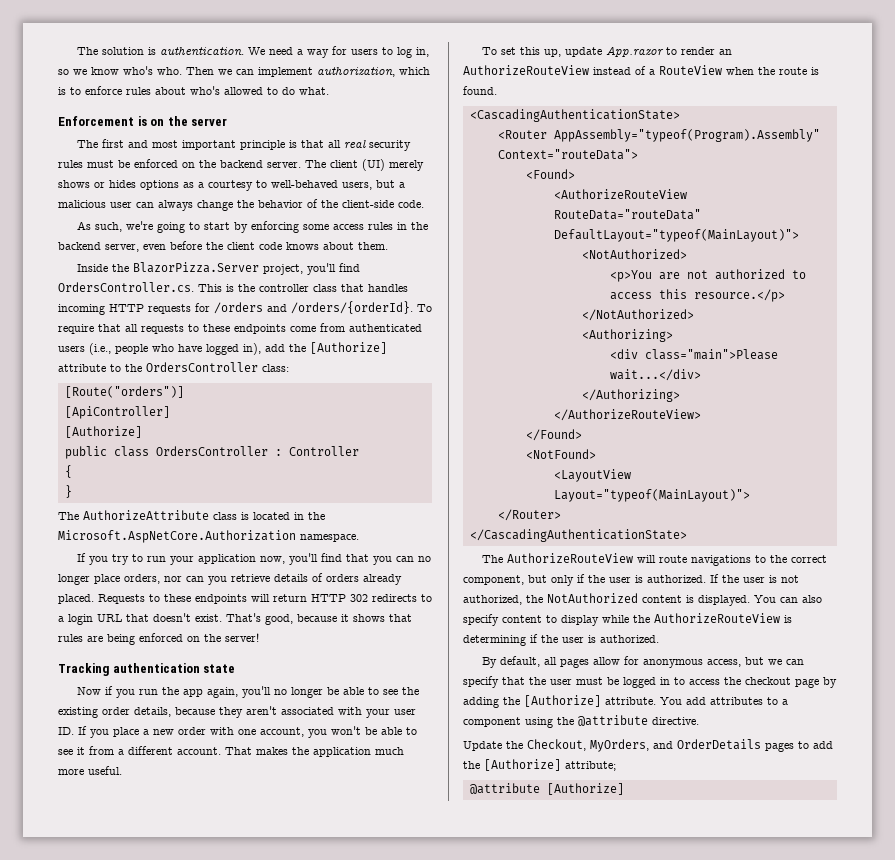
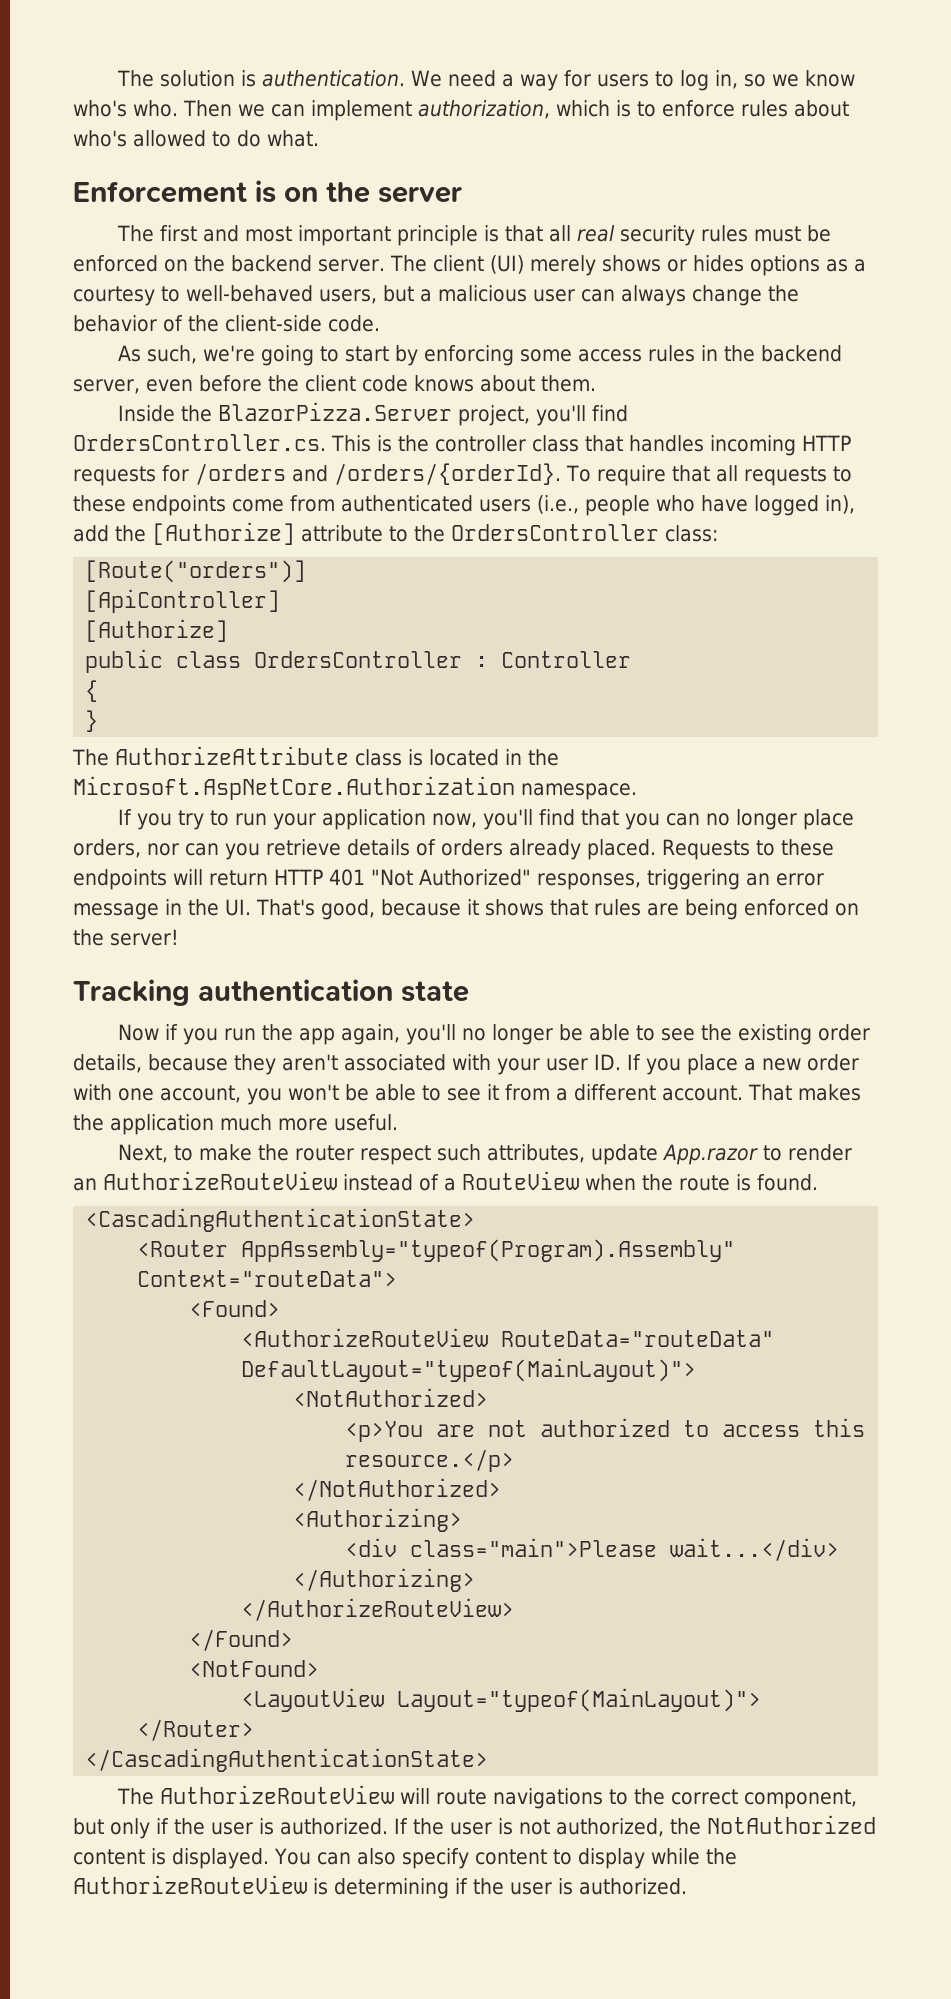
[350,594,432,602] [58,613,222,625] 302 redirects to a login URL that doesn't exist. -> [329,869,824,890] [73,899,251,920] 401 "Not Authorized" responses, triggering an error message in the UI.
[481,47,561,57] To set this up, -> [117,1144,585,1165] Next, to make the router respect such attributes,
[481,656,804,668] [463,676,837,688] [463,695,788,708] [463,715,699,728] [463,739,833,752] [463,759,616,771] [469,783,624,795] // By default, all pages allow for anonymous access, but we can specify that the user must be logged in to access the checkout page by adding the [Authorize] attribute. You add attributes to a component using the @attribute directive. // Update the Checkout, MyOrders, and OrderDetails pages to add the [Authorize] attribute; // @attribute [Authorize] -> (687, 1886) none

